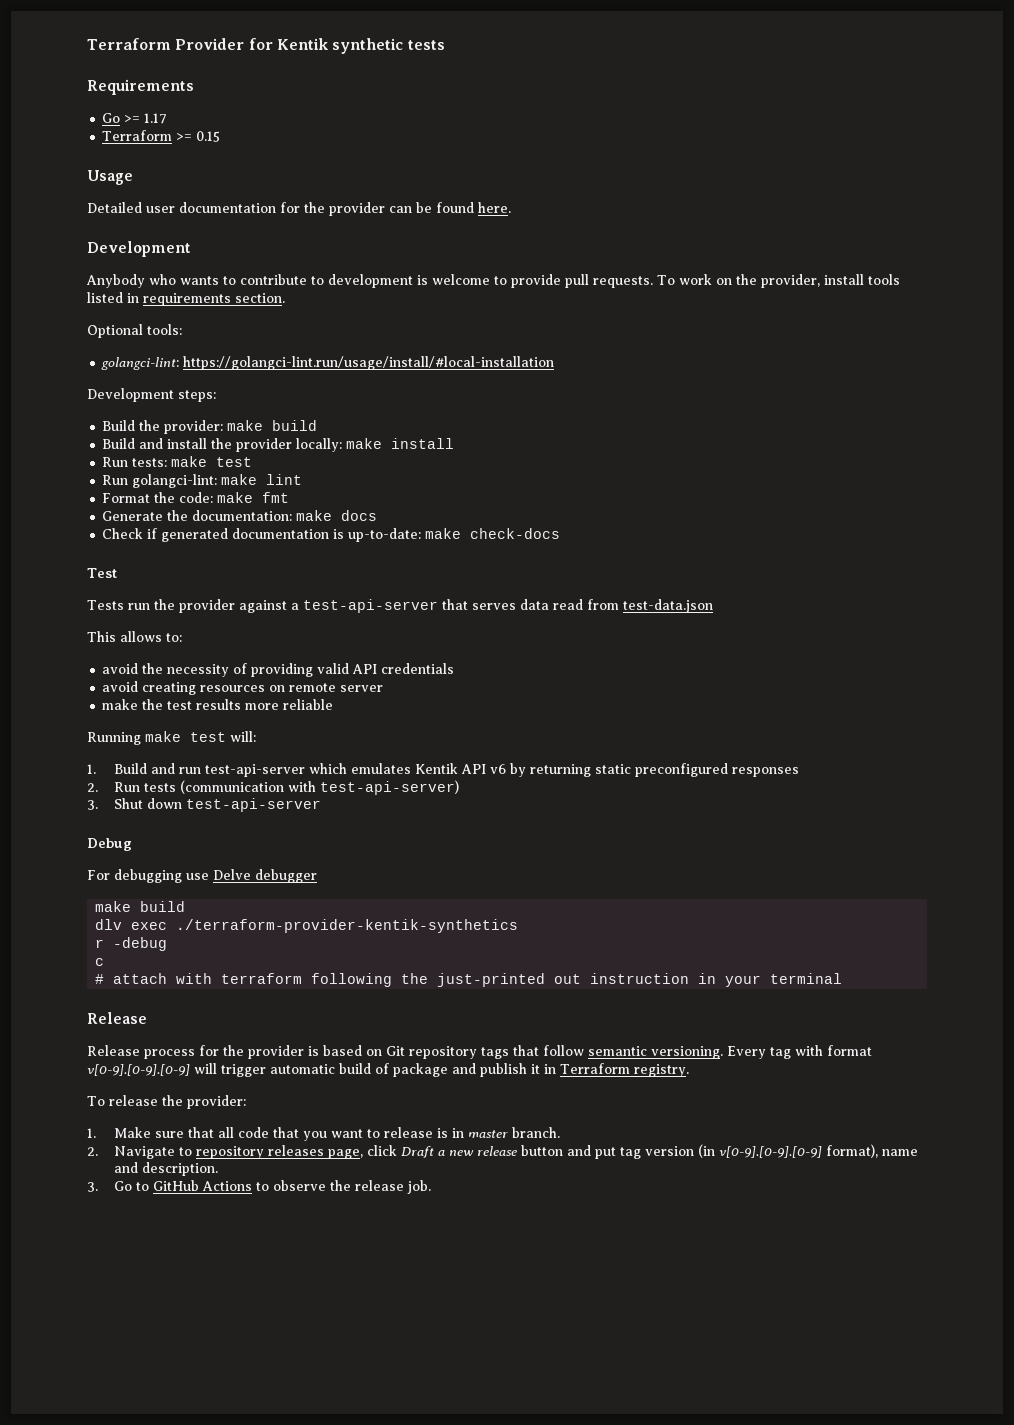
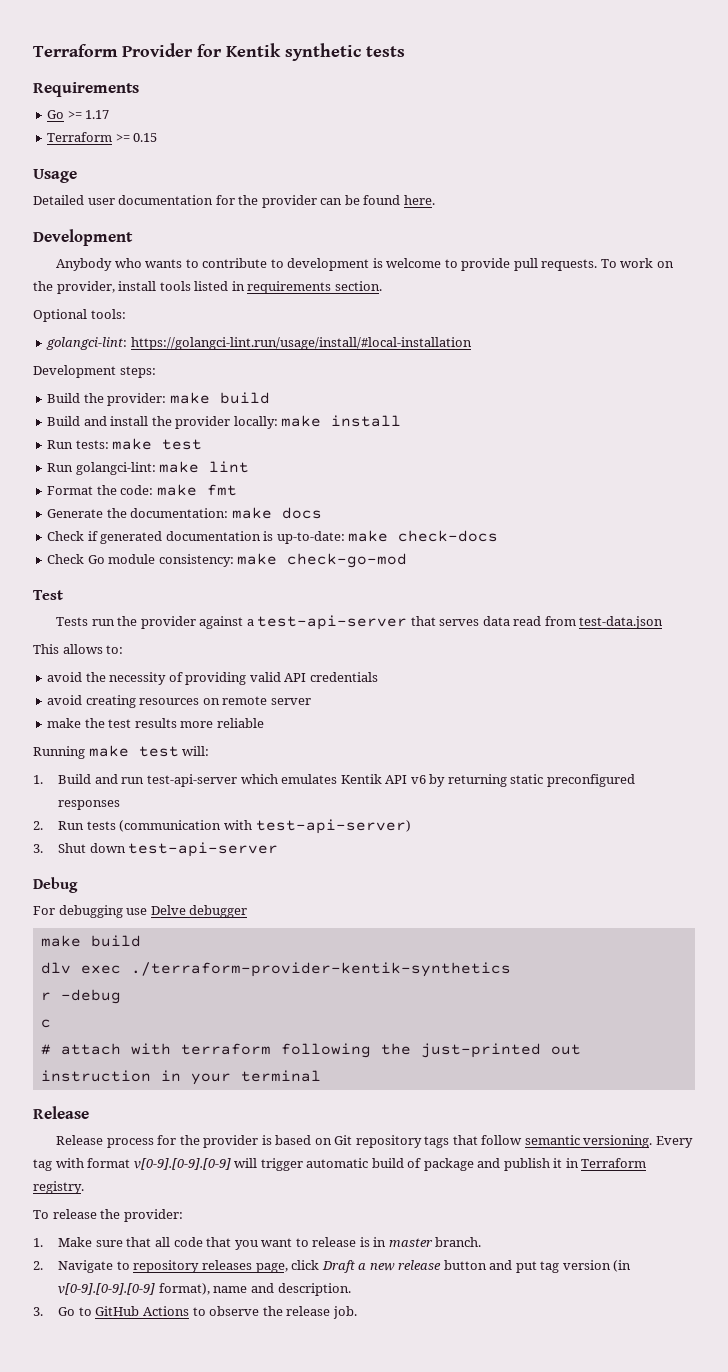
(561, 533) none -> [47,553,408,568] // Check Go module consistency: make check-go-mod

